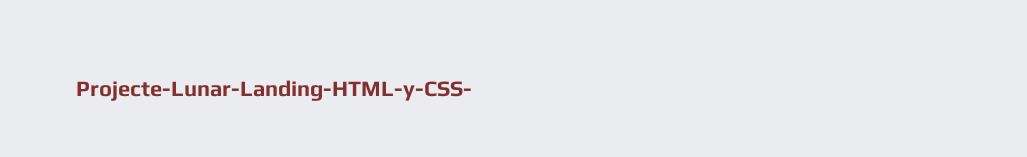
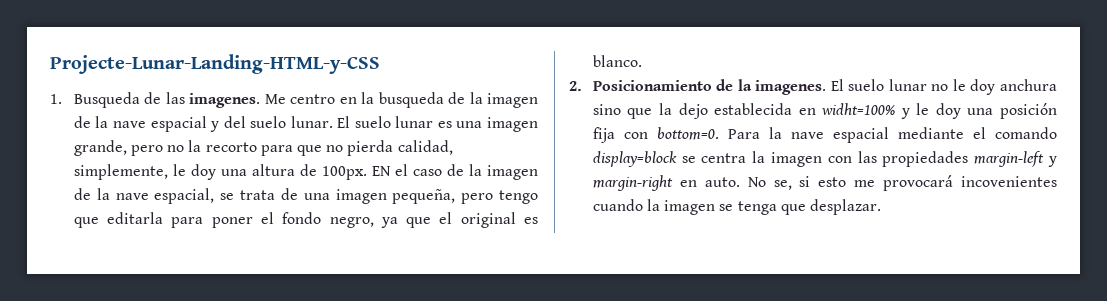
[76,80,472,101] Projecte-Lunar-Landing-HTML-y-CSS- -> [50,54,380,74] [50,92,539,108] [73,116,538,132] [73,140,453,156] [73,164,538,180] [73,188,539,204] [73,212,539,228] [592,55,642,67] [569,79,1057,95] [592,103,1057,119] [592,127,1057,143] [592,151,1057,167] [592,175,1057,191] [592,199,881,215] Projecte-Lunar-Landing-HTML-y-CSS // 1. Busqueda de las imagenes. Me centro en la busqueda de la imagen de la nave espacial y del suelo lunar. El suelo lunar es una imagen grande, pero no la recorto para que no pierda calidad, simplemente, le doy una altura de 100px. EN el caso de la imagen de la nave espacial, se trata de una imagen pequeña, pero tengo que editarla para poner el fondo negro, ya que el original es blanco. // 2. Posicionamiento de la imagenes. El suelo lunar no le doy anchura sino que la dejo establecida en widht=100% y le doy una posición fija con bottom=0. Para la nave espacial mediante el comando display=block se centra la imagen con las propiedades margin-left y margin-right en auto. No se, si esto me provocará incovenientes cuando la imagen se tenga que desplazar.

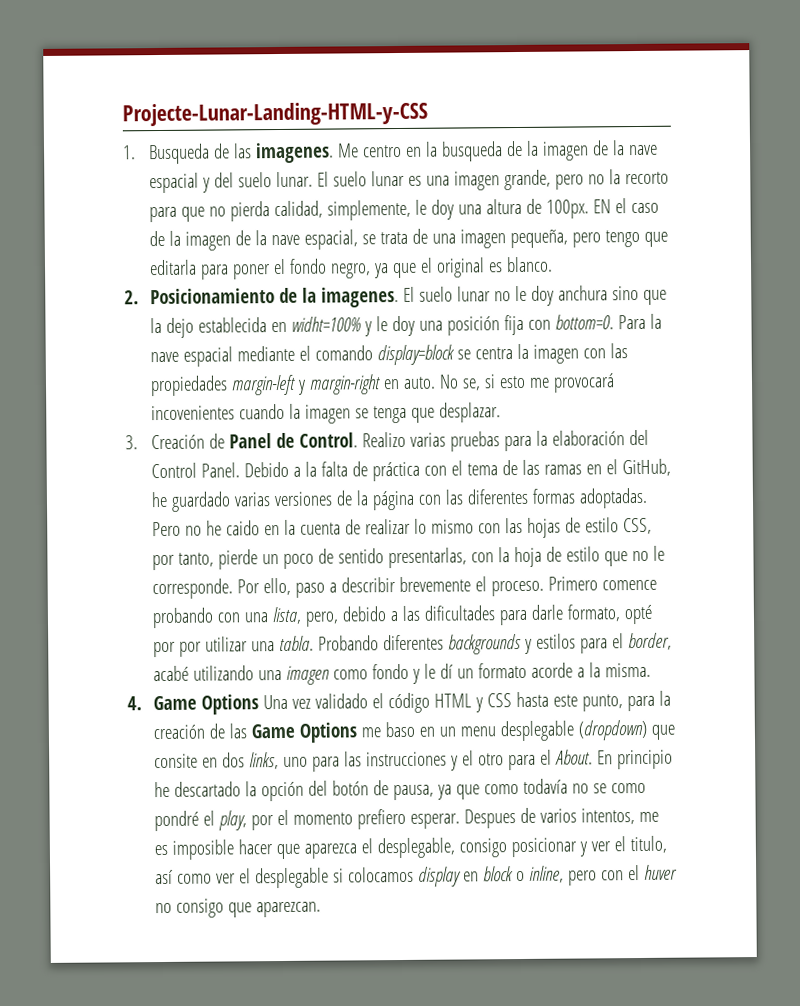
(881, 207) none -> [125,429,650,452] [151,458,672,482] [151,487,649,512] [152,517,653,538] [152,545,666,571] [152,576,658,600] [152,604,654,629] [153,632,673,658] [153,662,652,685] [127,690,672,715] [153,719,676,743] [154,749,674,772] [154,778,647,802] [154,807,660,832] [154,835,668,860] [155,864,679,889] [155,898,322,918] // 3. Creación de Panel de Control. Realizo varias pruebas para la elaboración del Control Panel. Debido a la falta de práctica con el tema de las ramas en el GitHub, he guardado varias versiones de la página con las diferentes formas adoptadas. Pero no he caido en la cuenta de realizar lo mismo con las hojas de estilo CSS, por tanto, pierde un poco de sentido presentarlas, con la hoja de estilo que no le corresponde. Por ello, paso a describir brevemente el proceso. Primero comence probando con una lista, pero, debido a las dificultades para darle formato, opté por por utilizar una tabla. Probando diferentes backgrounds y estilos para el border, acabé utilizando una imagen como fondo y le dí un formato acorde a la misma. // 4. Game Options Una vez validado el código HTML y CSS hasta este punto, para la creación de las Game Options me baso en un menu desplegable (dropdown) que consite en dos links, uno para las instrucciones y el otro para el About. En principio he descartado la opción del botón de pausa, ya que como todavía no se como pondré el play, por el momento prefiero esperar. Despues de varios intentos, me es imposible hacer que aparezca el desplegable, consigo posicionar y ver el titulo, así como ver el desplegable si colocamos display en block o inline, pero con el huver no consigo que aparezcan.

